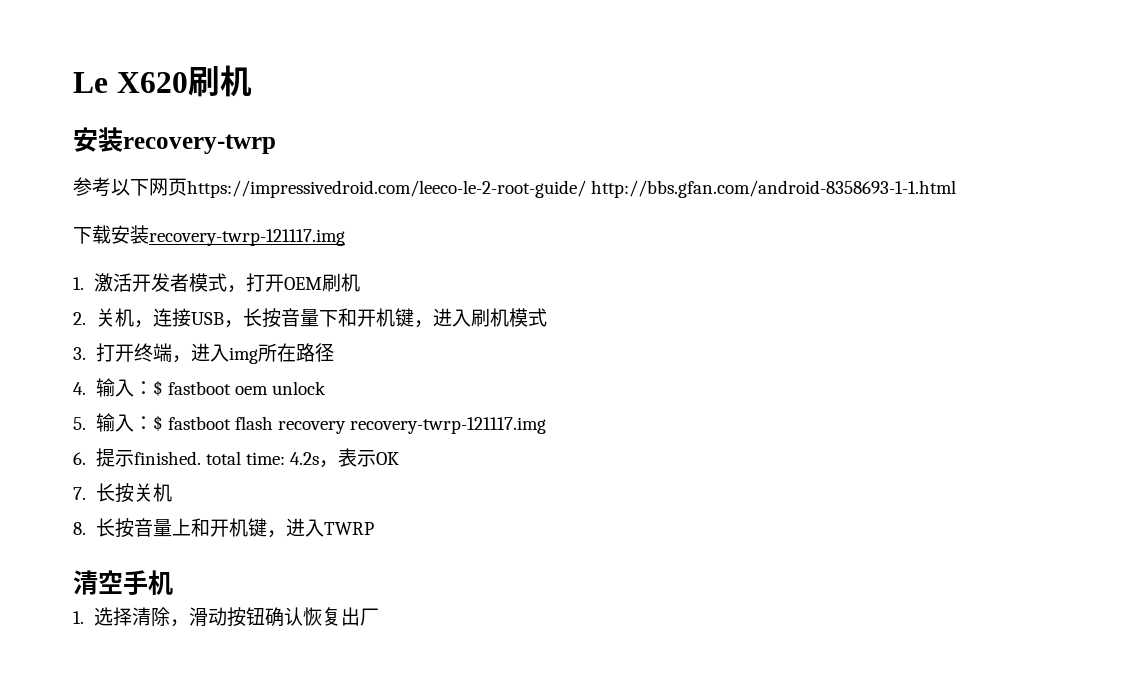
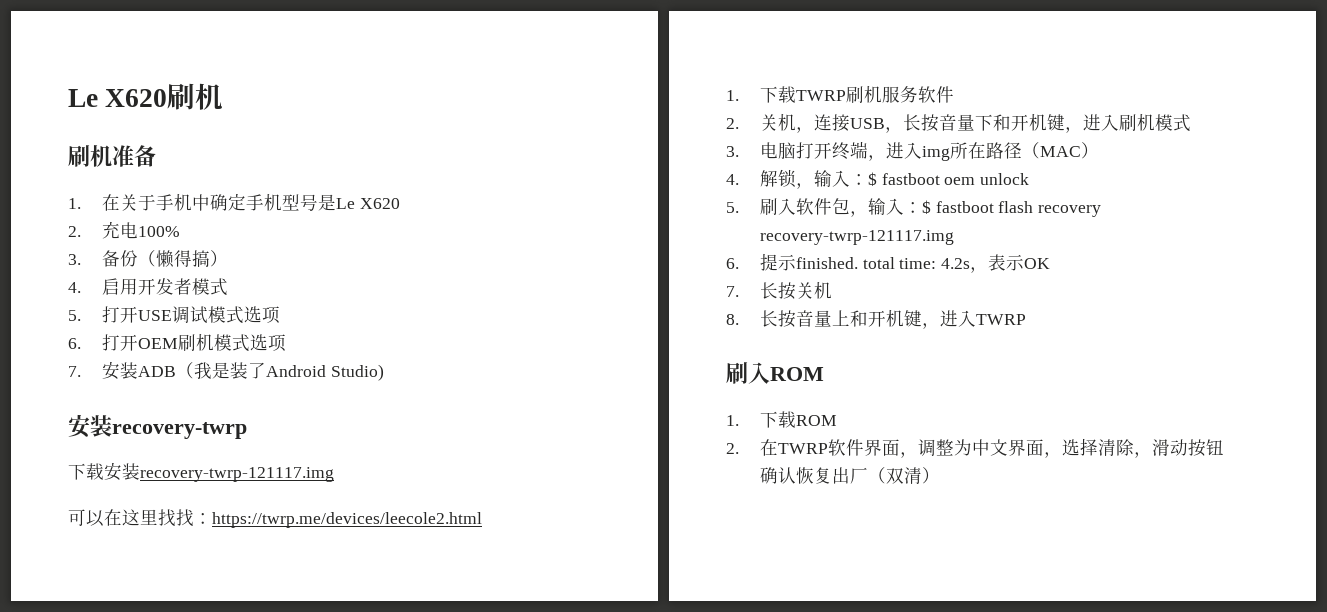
[73,127,276,154] [73,177,957,198] [73,225,345,246] [73,273,361,293] 安装recovery-twrp // 参考以下网页https://impressivedroid.com/leeco-le-2-root-guide/ http://bbs.gfan.com/android-8358693-1-1.html // 下载安装recovery-twrp-121117.img // 1.激活开发者模式，打开OEM刷机 -> [68,145,156,167] [68,193,400,211] [68,221,180,239] [68,250,228,268] [68,278,228,296] [68,306,280,324] [68,333,286,352] [68,361,384,381] [68,414,247,439] [68,462,334,482] [68,509,482,528] [726,85,954,103] 刷机准备 // 1.在关于手机中确定手机型号是Le X620 // 2.充电100% // 3.备份（懒得搞） // 4.启用开发者模式 // 5.打开USE调试模式选项 // 6.打开OEM刷机模式选项 // 7.安装ADB（我是装了Android Studio) // 安装recovery-twrp // 下载安装recovery-twrp-121117.img // 可以在这里找找：https://twrp.me/devices/leecole2.html // 1.下载TWRP刷机服务软件
(86, 353) none -> [759,142,796,159] 电脑
[73,382,86,395] // 4. -> [1021,142,1099,159] [726,169,814,189] （MAC） // 4.解锁，
(86, 423) none -> [759,198,868,217] 刷入软件包，
[73,570,173,595] [73,611,84,624] 清空手机 // 1. -> [726,362,824,384] [726,411,837,428] [726,439,1062,458] 刷入ROM // 1.下载ROM // 2.在TWRP软件界面，调整为中文界面，
(380, 617) none -> [867,467,940,484] （双清）

